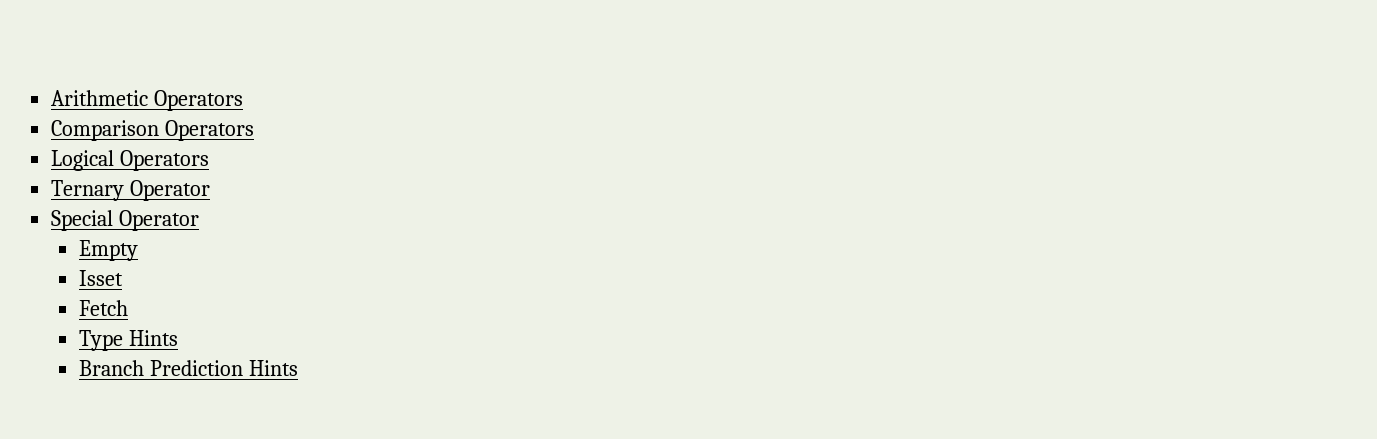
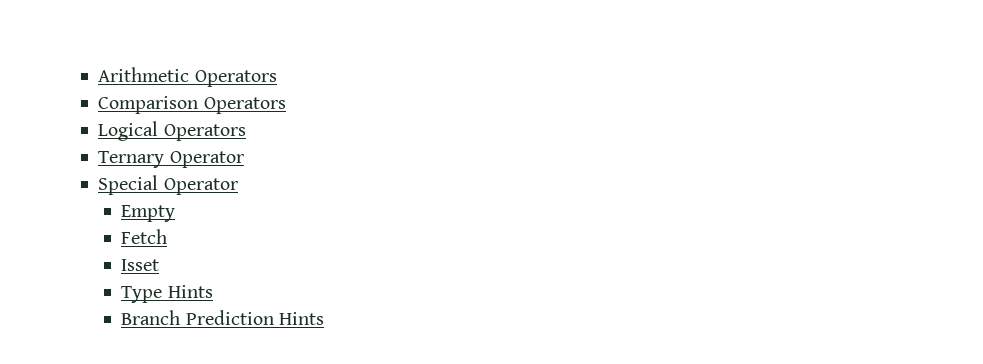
(139, 250) none -> [121,229,168,244] // Fetch
[79,300,129,316] // Fetch -> (160, 265) none

